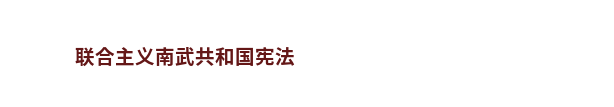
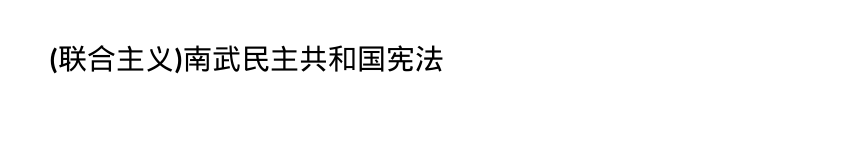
(75, 57) none -> [49,47,58,74] (
[155,47,195,66] 南武 -> [174,45,299,74] )南武民主

